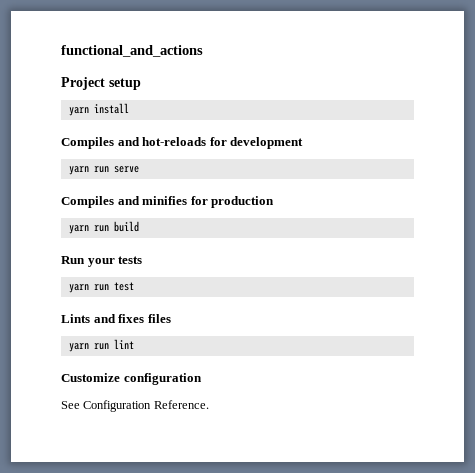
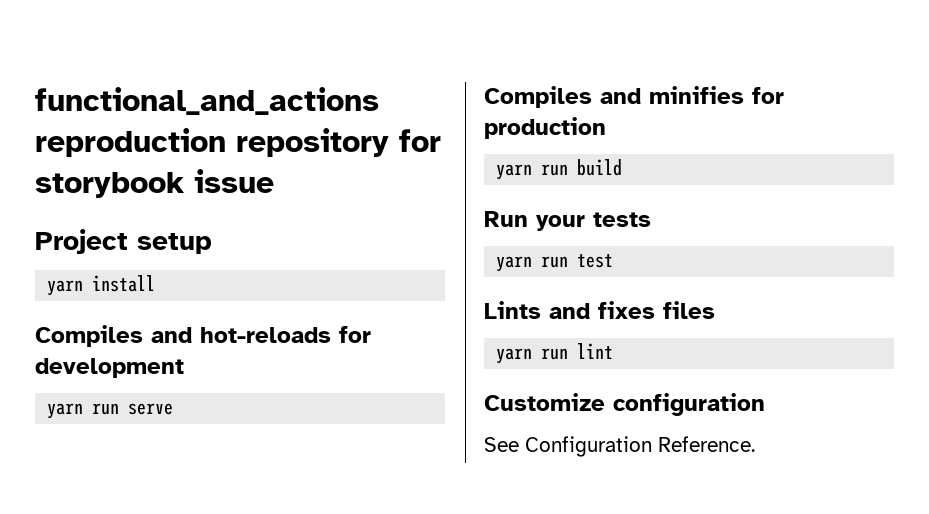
(203, 51) none -> [35,128,441,157] [35,169,274,198] reproduction repository for storybook issue

